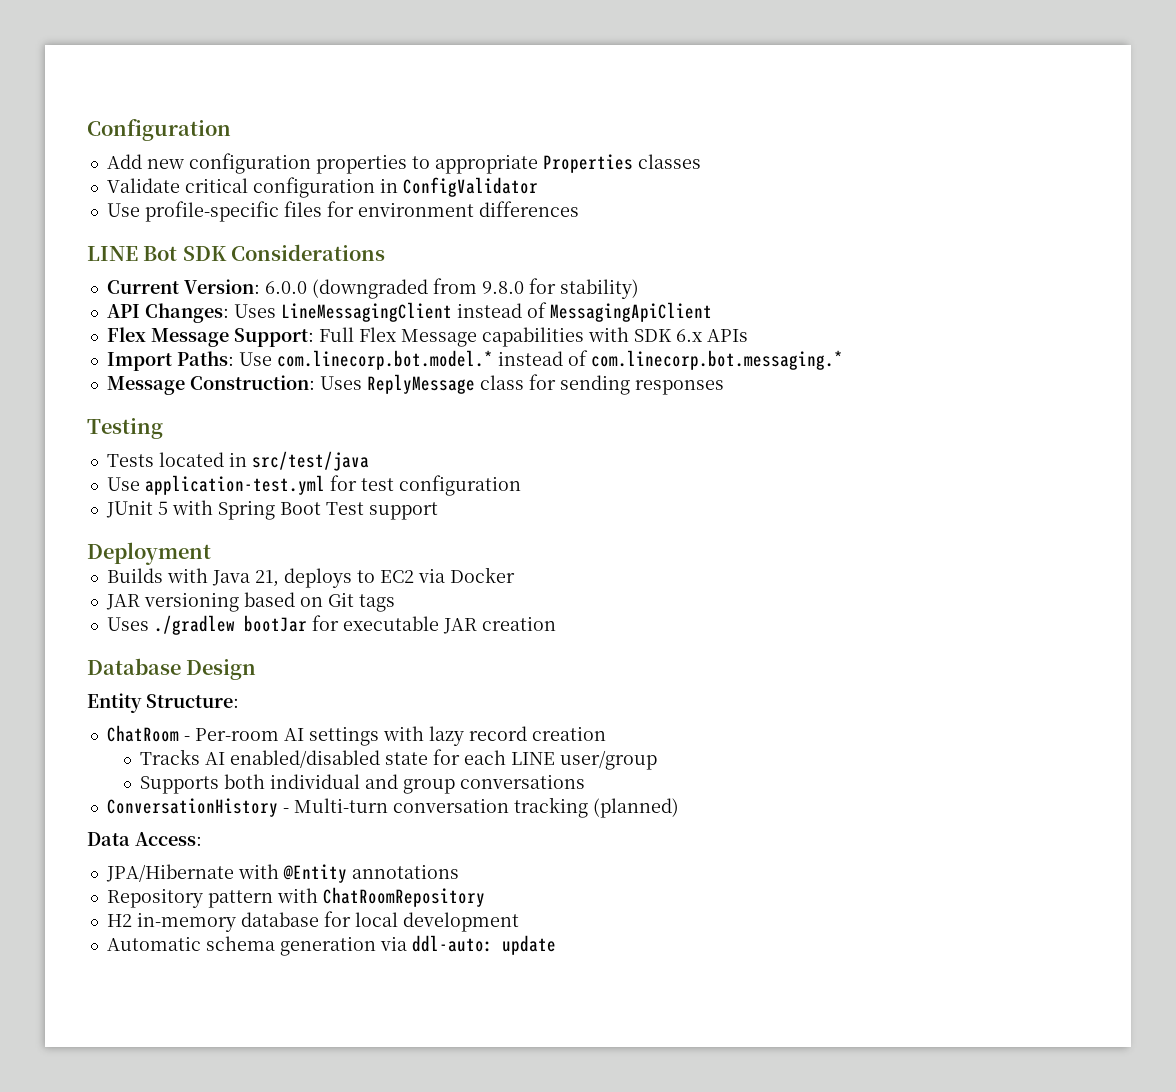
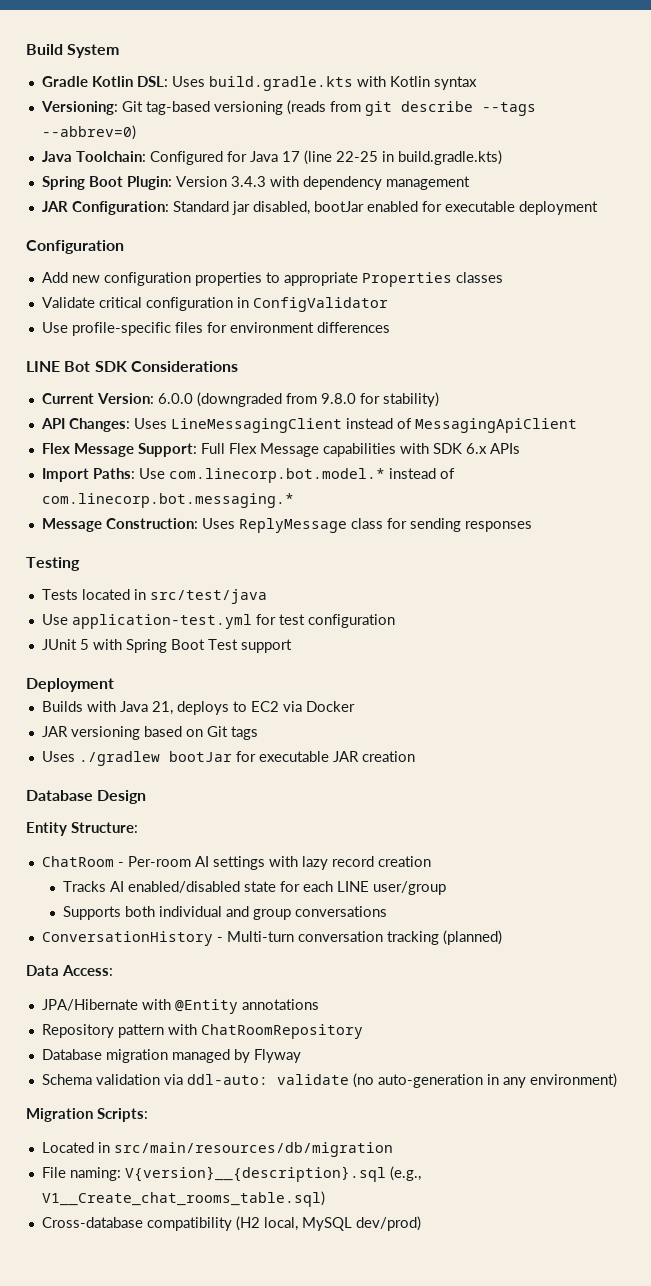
(87, 130) none -> [26,44,120,58] [41,76,477,91] [40,100,536,116] [41,125,136,140] [41,150,502,165] [41,176,470,190] [41,201,598,215] Build System // Gradle Kotlin DSL: Uses build.gradle.kts with Kotlin syntax // Versioning: Git tag-based versioning (reads from git describe --tags --abbrev=0) // Java Toolchain: Configured for Java 17 (line 22-25 in build.gradle.kts) // Spring Boot Plugin: Version 3.4.3 with dependency management // JAR Configuration: Standard jar disabled, bootJar enabled for executable deployment //
[106,911,519,932] [106,935,556,956] H2 in-memory database for local development // Automatic schema generation via ddl-auto: update -> [41,1049,301,1063] [41,1073,617,1088] [26,1108,148,1122] [41,1142,393,1157] [41,1166,421,1182] [41,1191,325,1207] [41,1216,421,1231] Database migration managed by Flyway // Schema validation via ddl-auto: validate (no auto-generation in any environment) // Migration Scripts: // Located in src/main/resources/db/migration // File naming: V{version}__{description}.sql (e.g., V1__Create_chat_rooms_table.sql) // Cross-database compatibility (H2 local, MySQL dev/prod)

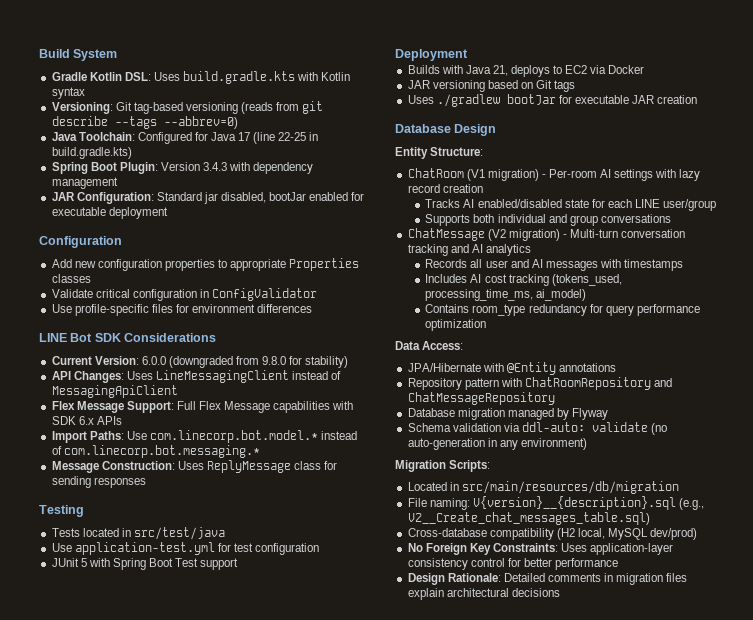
(114, 861) none -> [466,169,539,181] (V1 migration)
[41,931,213,946] ConversationHistory -> [407,228,560,241] ChatMessage (V2 migration)
[442,930,502,945] (planned) -> [450,244,531,256] [425,259,684,271] [425,274,622,286] [425,289,587,301] [425,304,700,316] [425,319,487,331] and AI analytics // Records all user and AI messages with timestamps // Includes AI cost tracking (tokens_used, processing_time_ms, ai_model) // Contains room_type redundancy for query performance optimization
(363, 1031) none -> [654,378,673,387] [407,392,555,405] and ChatMessageRepository
[41,1191,325,1207] V1__Create_chat_rooms_table.sql) -> [407,512,650,525] V2__Create_chat_messages_table.sql)
(421, 1223) none -> [407,543,674,555] [407,558,619,570] [407,573,688,585] [407,588,560,600] // No Foreign Key Constraints: Uses application-layer consistency control for better performance // Design Rationale: Detailed comments in migration files explain architectural decisions

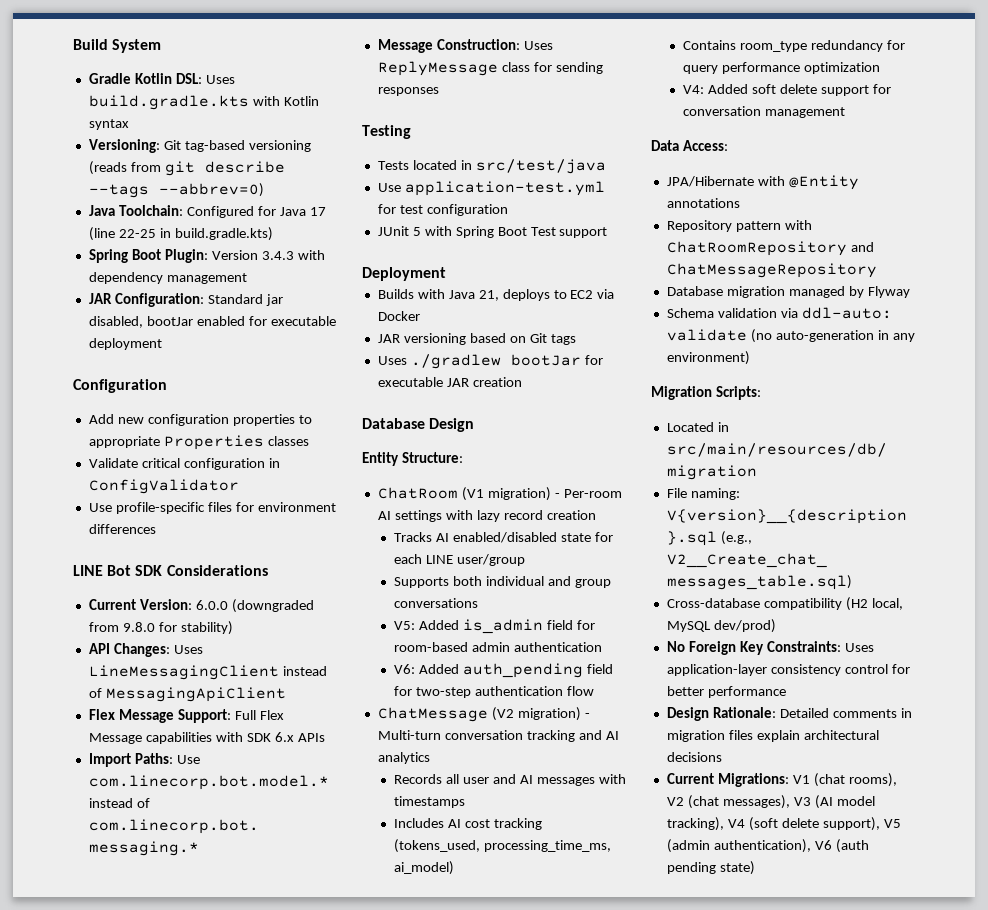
(671, 218) none -> [394,619,596,634] [394,642,603,652] [394,663,614,678] [394,686,595,698] // V5: Added is_admin field for room-based admin authentication // V6: Added auth_pending field for two-step authentication flow
(487, 325) none -> [683,84,891,96] [683,106,846,118] // V4: Added soft delete support for conversation management
(560, 592) none -> [666,773,897,787] [666,795,875,809] [666,817,901,831] [666,839,869,853] [666,861,755,875] // Current Migrations: V1 (chat rooms), V2 (chat messages), V3 (AI model tracking), V4 (soft delete support), V5 (admin authentication), V6 (auth pending state)

